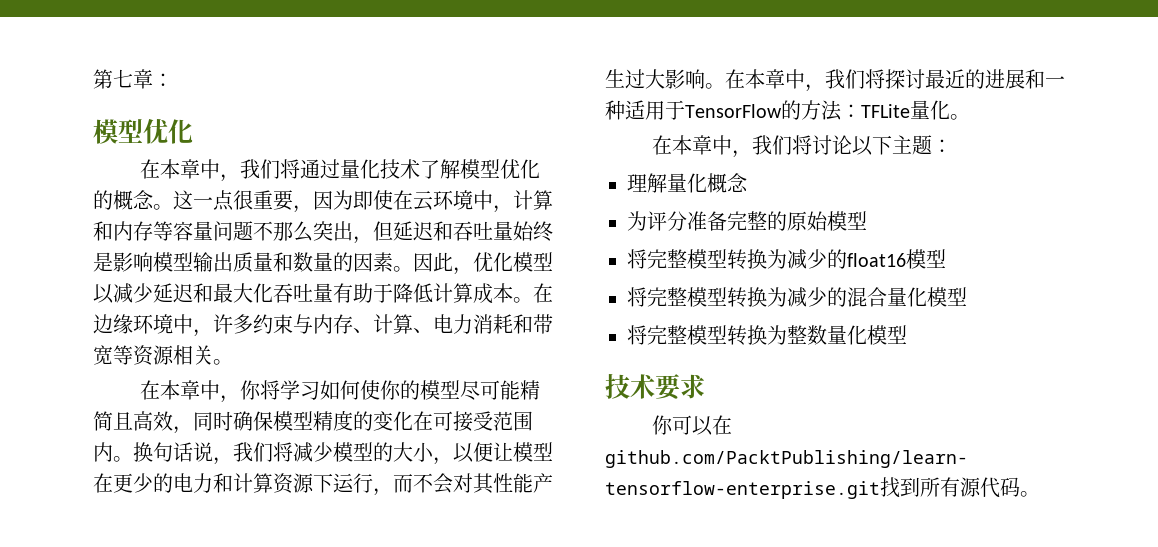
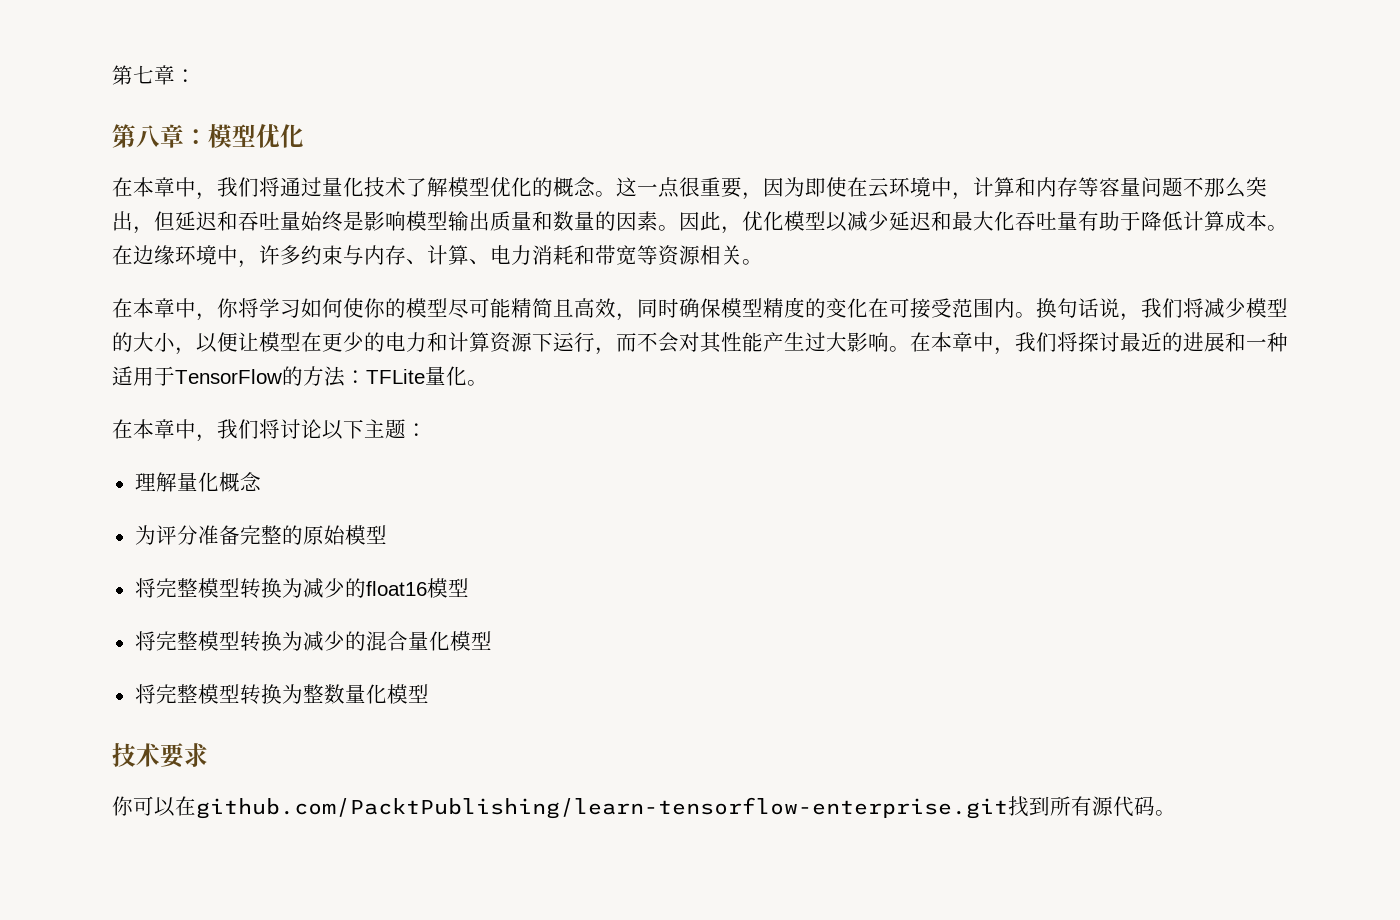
(173, 80) none -> [112,124,208,148] 第八章：

